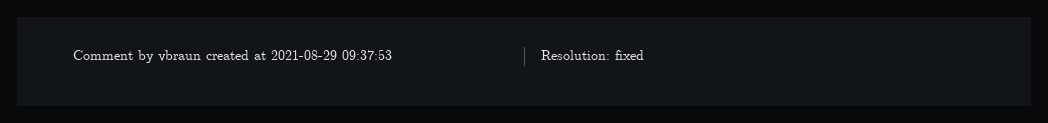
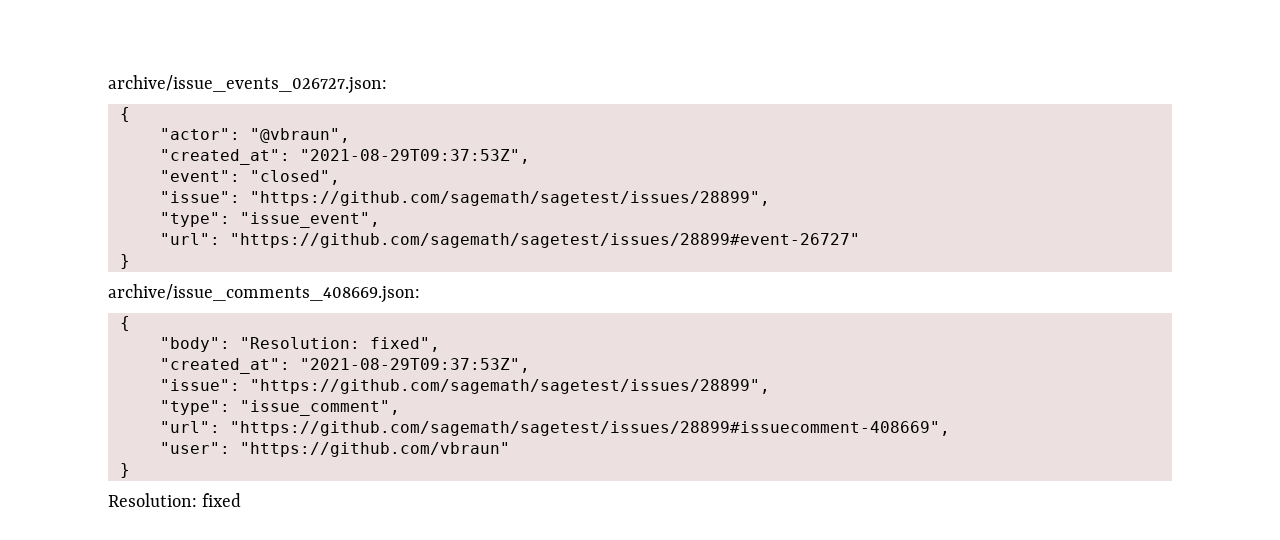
[73,49,392,63] Comment by vbraun created at 2021-08-29 09:37:53 -> [108,75,387,94] [120,107,130,122] [160,128,350,143] [160,149,530,165] [160,170,340,185] [160,191,770,206] [160,212,380,228] [160,233,860,248] [120,254,130,269] [108,284,420,303] [120,316,130,331] [160,337,440,352] [160,358,530,374] [160,379,770,394] [160,400,400,416] [160,421,950,436] [160,442,510,457] [120,463,130,478] archive/issue_events_026727.json: // { // "actor": "@vbraun", // "created_at": "2021-08-29T09:37:53Z", // "event": "closed", // "issue": "https://github.com/sagemath/sagetest/issues/28899", // "type": "issue_event", // "url": "https://github.com/sagemath/sagetest/issues/28899#event-26727" // } // archive/issue_comments_408669.json: // { // "body": "Resolution: fixed", // "created_at": "2021-08-29T09:37:53Z", // "issue": "https://github.com/sagemath/sagetest/issues/28899", // "type": "issue_comment", // "url": "https://github.com/sagemath/sagetest/issues/28899#issuecomment-408669", // "user": "https://github.com/vbraun" // }

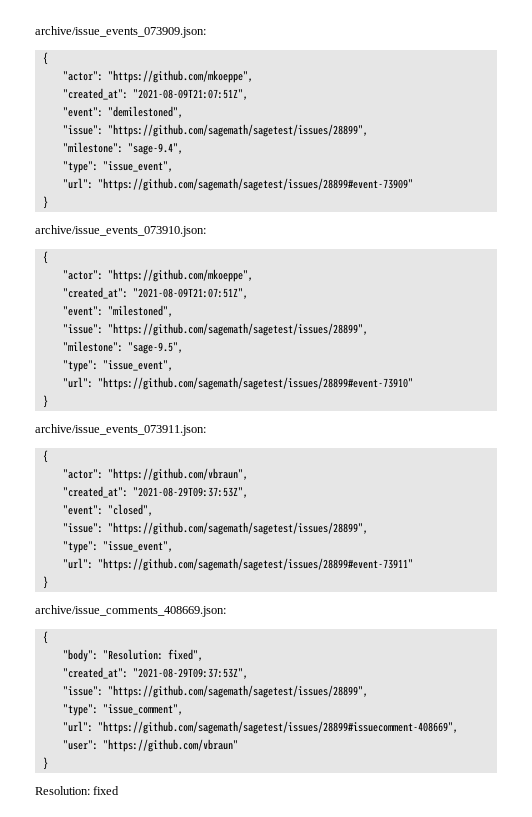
[108,75,387,94] [120,107,130,122] [160,128,350,143] archive/issue_events_026727.json: // { // "actor": "@vbraun", -> [35,26,206,38] [42,52,48,65] [62,70,253,83] [62,88,248,100] [62,106,183,118] [62,124,368,137] [62,142,183,155] [62,161,173,173] [62,178,413,191] [42,196,48,209] [35,225,206,237] [42,251,48,264] [62,269,253,282] [62,287,248,299] [62,305,173,317] [62,323,368,336] [62,341,183,354] [62,360,173,372] [62,377,413,390] [42,395,48,408] [35,424,206,436] [42,450,48,463] [62,468,248,481] archive/issue_events_073909.json: // { // "actor": "https://github.com/mkoeppe", // "created_at": "2021-08-09T21:07:51Z", // "event": "demilestoned", // "issue": "https://github.com/sagemath/sagetest/issues/28899", // "milestone": "sage-9.4", // "type": "issue_event", // "url": "https://github.com/sagemath/sagetest/issues/28899#event-73909" // } // archive/issue_events_073910.json: // { // "actor": "https://github.com/mkoeppe", // "created_at": "2021-08-09T21:07:51Z", // "event": "milestoned", // "issue": "https://github.com/sagemath/sagetest/issues/28899", // "milestone": "sage-9.5", // "type": "issue_event", // "url": "https://github.com/sagemath/sagetest/issues/28899#event-73910" // } // archive/issue_events_073911.json: // { // "actor": "https://github.com/vbraun",
[230,233,860,248] "https://github.com/sagemath/sagetest/issues/28899#event-26727" -> [97,558,413,571] "https://github.com/sagemath/sagetest/issues/28899#event-73911"

